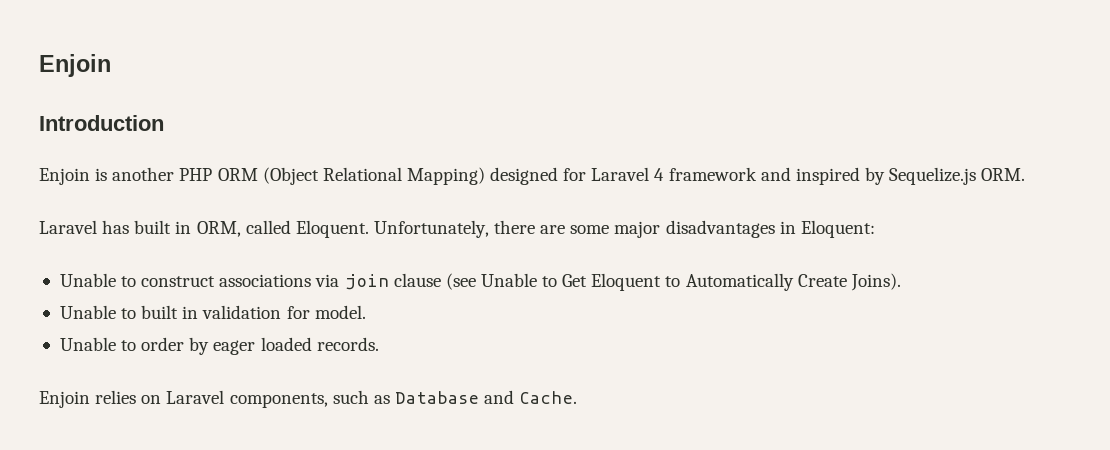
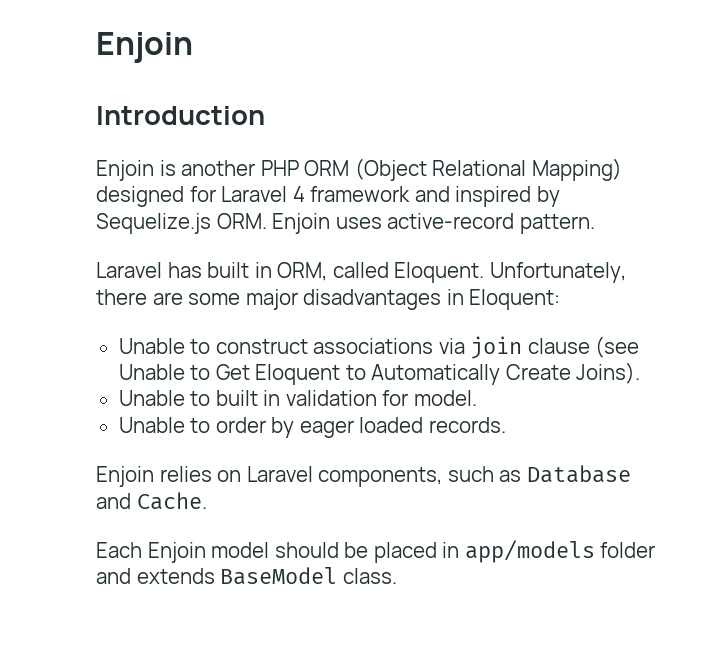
(1026, 174) none -> [272,213,595,234] Enjoin uses active-record pattern.
(578, 397) none -> [96,540,656,563] [96,567,397,585] // Each Enjoin model should be placed in app/models folder and extends BaseModel class.

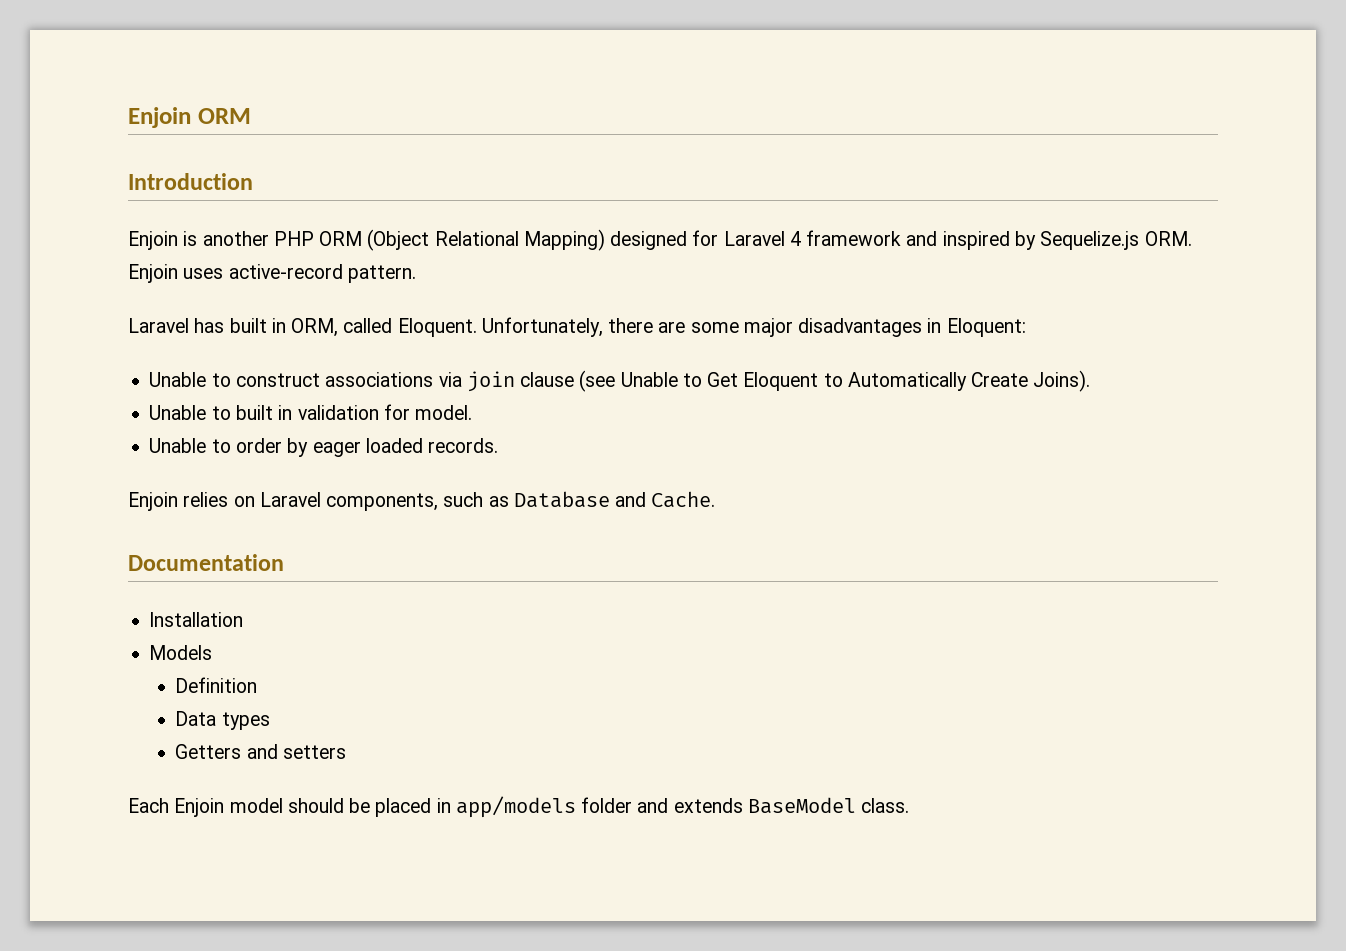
[96,32,193,63] Enjoin -> [128,107,251,128] Enjoin ORM
(207, 501) none -> [128,554,284,571] [149,612,244,627] [149,645,213,660] [175,677,258,693] [175,711,270,730] [175,744,346,759] // Documentation // Installation // Models // Definition // Data types // Getters and setters

